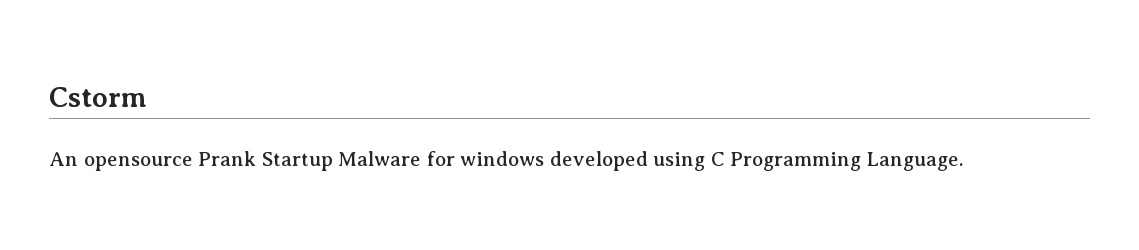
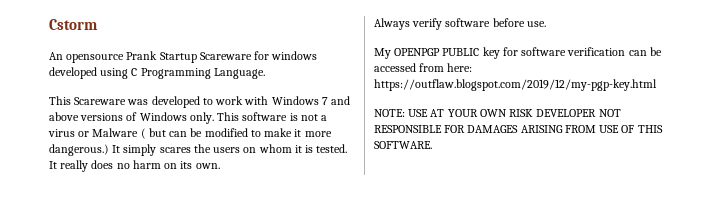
[338,151,422,166] Malware -> [199,52,252,60] Scareware
(963, 161) none -> [49,96,351,108] [49,112,328,124] [48,128,332,139] [49,144,348,156] [49,160,220,172] [374,18,546,30] [374,47,662,59] [374,63,473,72] [374,79,657,91] [374,109,621,117] [374,125,663,133] [374,141,432,149] // This Scareware was developed to work with Windows 7 and above versions of Windows only. This software is not a virus or Malware ( but can be modified to make it more dangerous.) It simply scares the users on whom it is tested. It really does no harm on its own. // Always verify software before use. // My OPENPGP PUBLIC key for software verification can be accessed from here: https://outflaw.blogspot.com/2019/12/my-pgp-key.html // NOTE: USE AT YOUR OWN RISK DEVELOPER NOT RESPONSIBLE FOR DAMAGES ARISING FROM USE OF THIS SOFTWARE.

